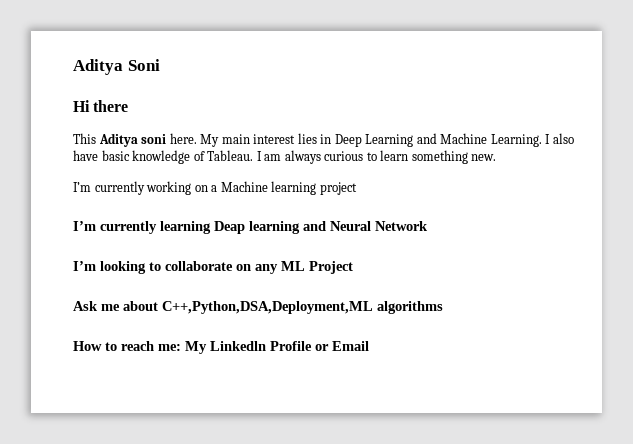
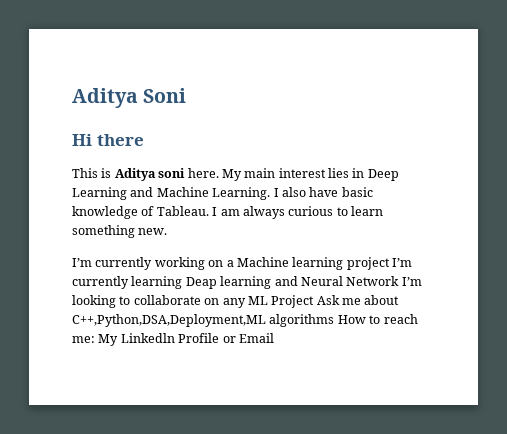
(96, 138) none -> [101,168,112,178] is
(357, 188) // -> (390, 263) none
(428, 226) // -> (400, 281) none
(353, 267) // -> (315, 301) none
(443, 307) // -> (335, 320) none

